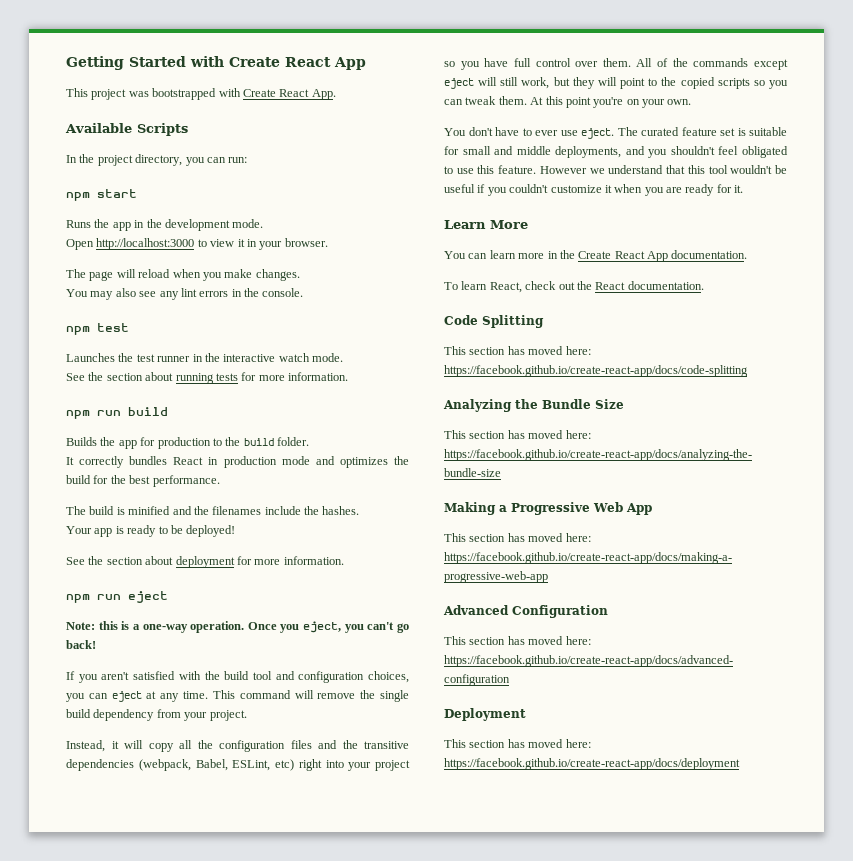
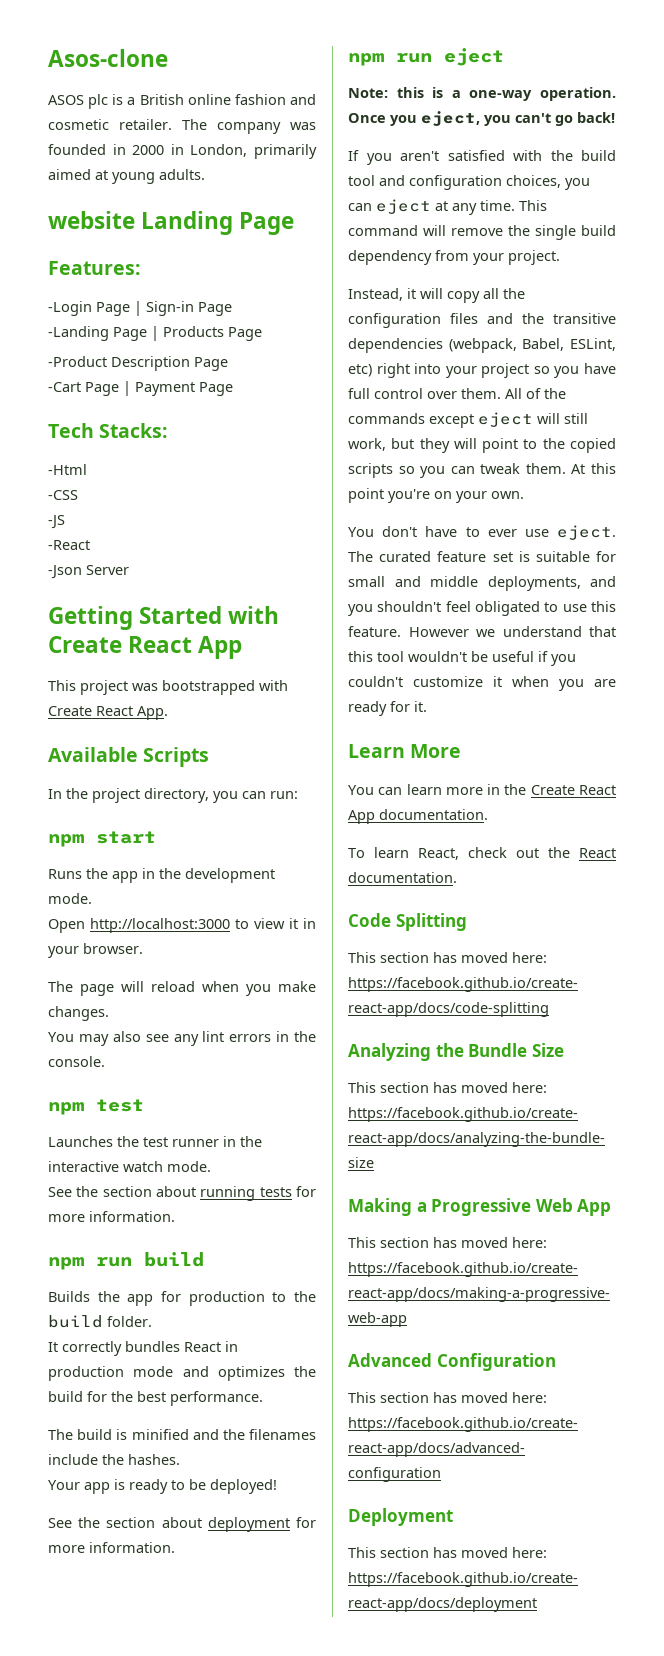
(66, 63) none -> [48,49,168,67] [48,94,316,109] [48,119,316,134] [48,144,317,159] [48,169,205,184] [48,211,295,235] [48,261,141,275] [48,301,232,316] [48,326,262,341] [48,356,228,371] [48,381,233,396] [48,423,169,438] [48,464,87,475] [48,490,78,500] [48,515,65,529] [48,540,90,550] [48,565,129,579] Asos-clone // ASOS plc is a British online fashion and cosmetic retailer. The company was founded in 2000 in London, primarily aimed at young adults. // website Landing Page // Features: // -Login Page | Sign-in Page // -Landing Page | Products Page // -Product Description Page // -Cart Page | Payment Page // Tech Stacks: // -Html // -CSS // -JS // -React // -Json Server //

